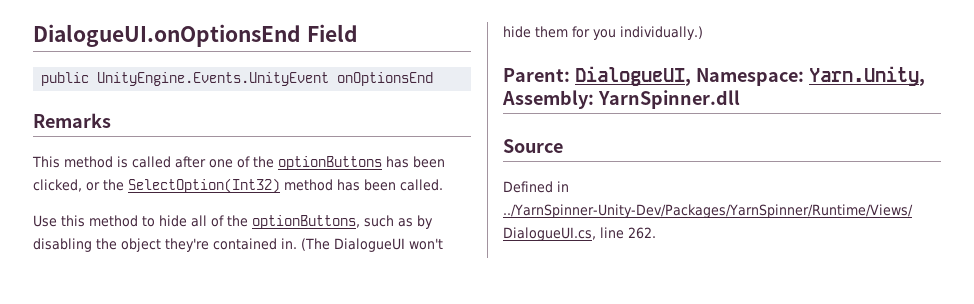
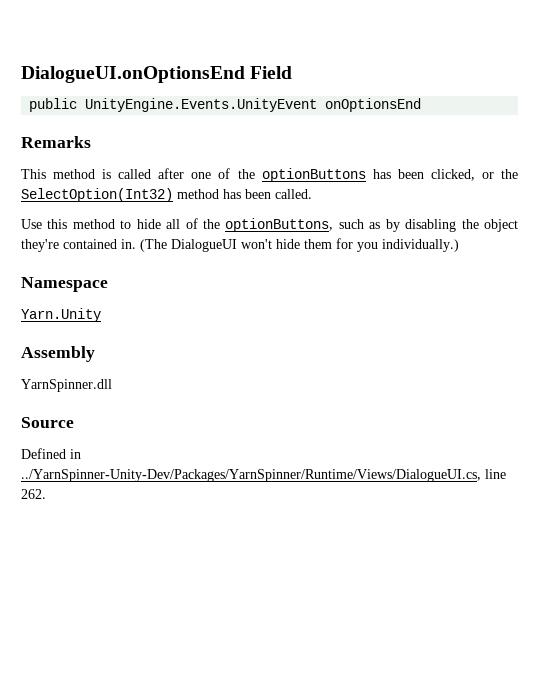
[503,66,925,86] [502,90,594,109] Parent: DialogueUI, Namespace: Yarn.Unity, Assembly: -> [21,277,108,292] [21,308,101,322] [21,346,95,362] Namespace // Yarn.Unity // Assembly //

